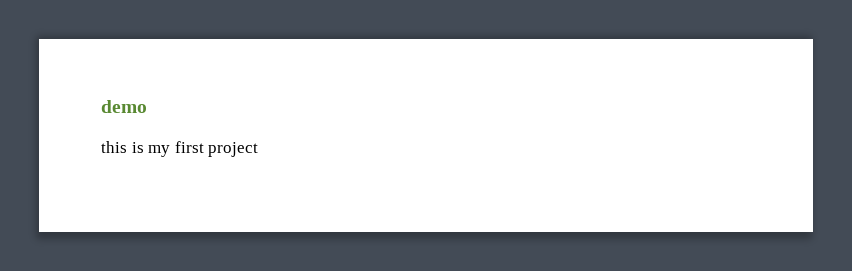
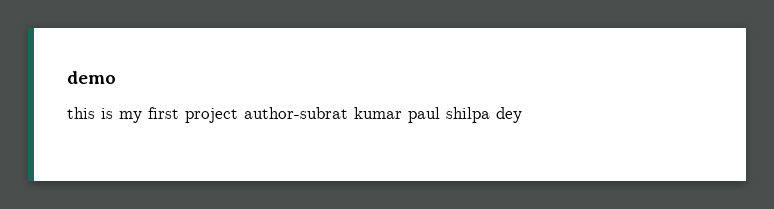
(259, 149) none -> [244,107,522,123] author-subrat kumar paul shilpa dey

